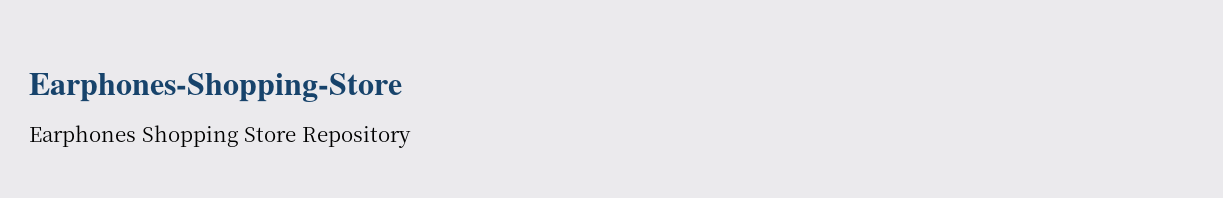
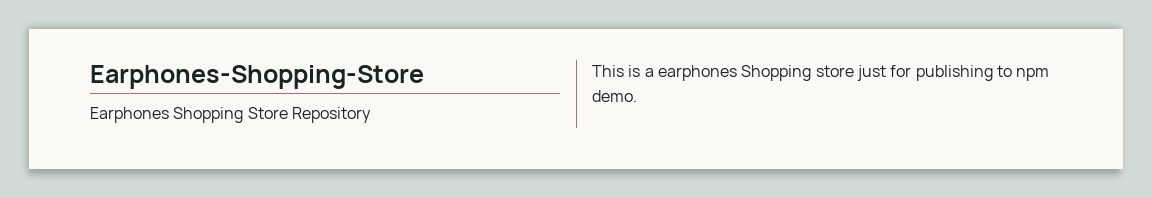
(411, 137) none -> [592,65,1050,81] [592,90,637,102] // This is a earphones Shopping store just for publishing to npm demo.

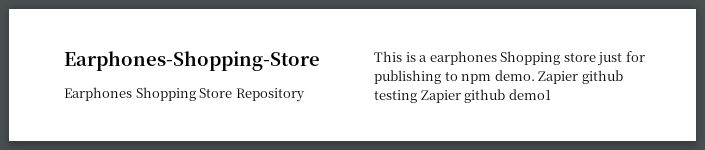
(637, 96) none -> [538,70,623,84] [374,89,551,103] Zapier github testing Zapier github demo1

